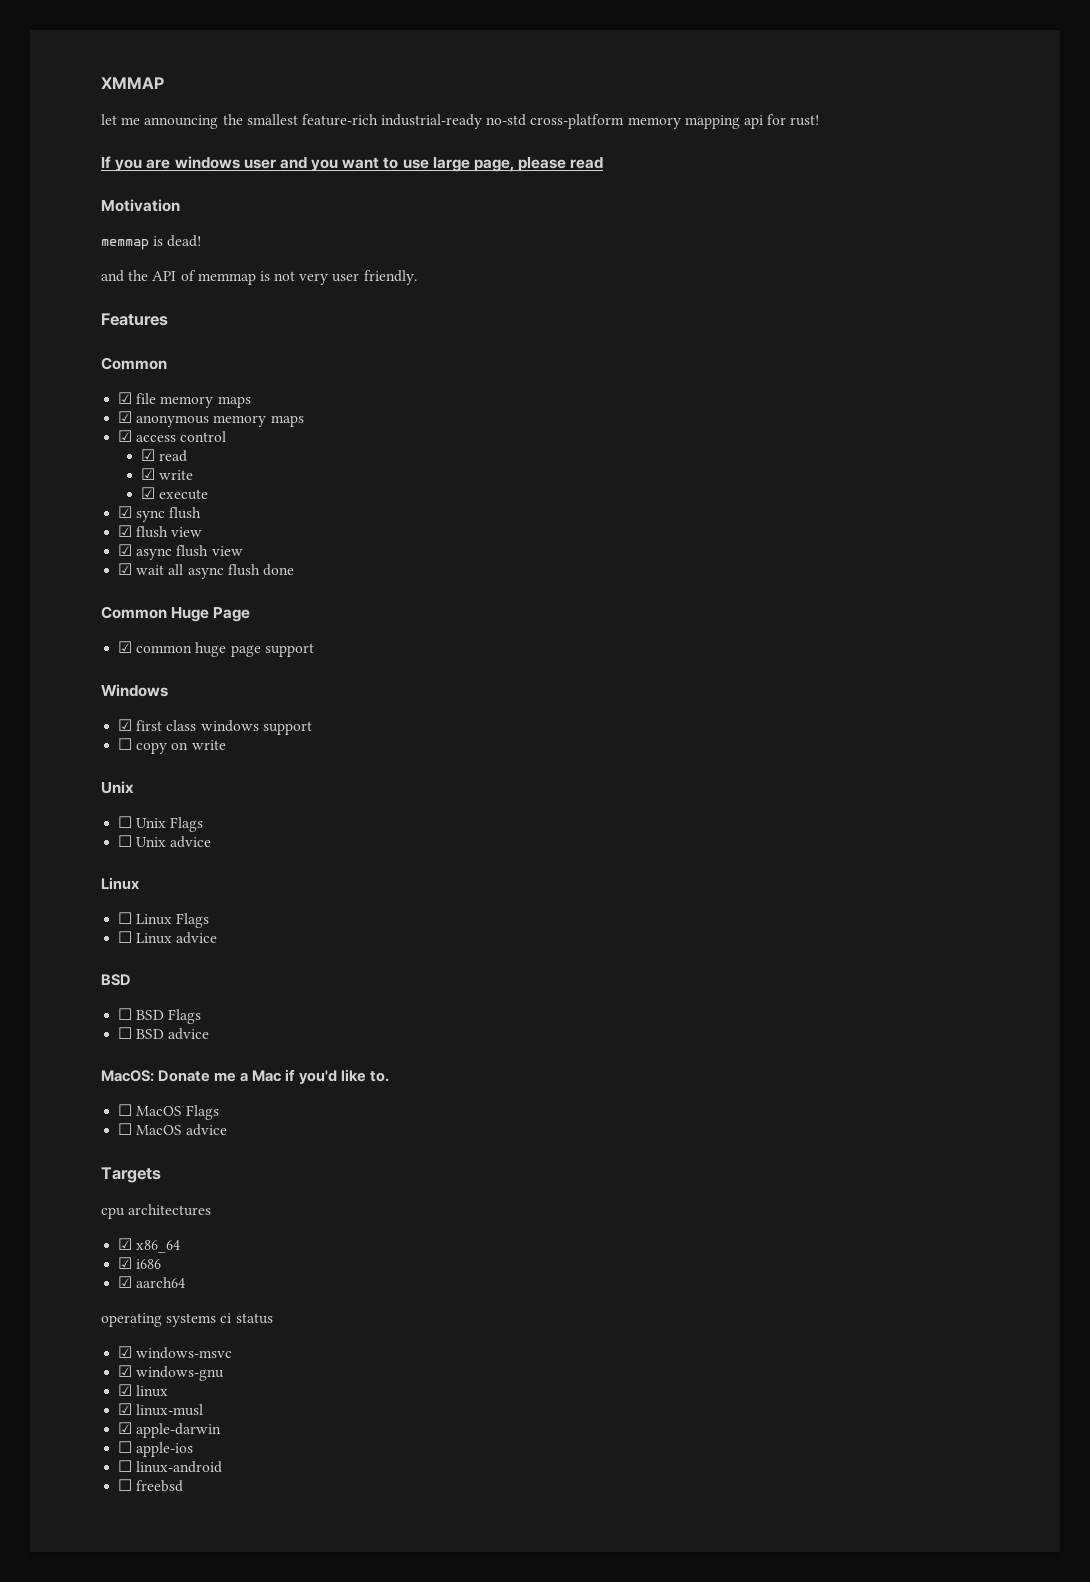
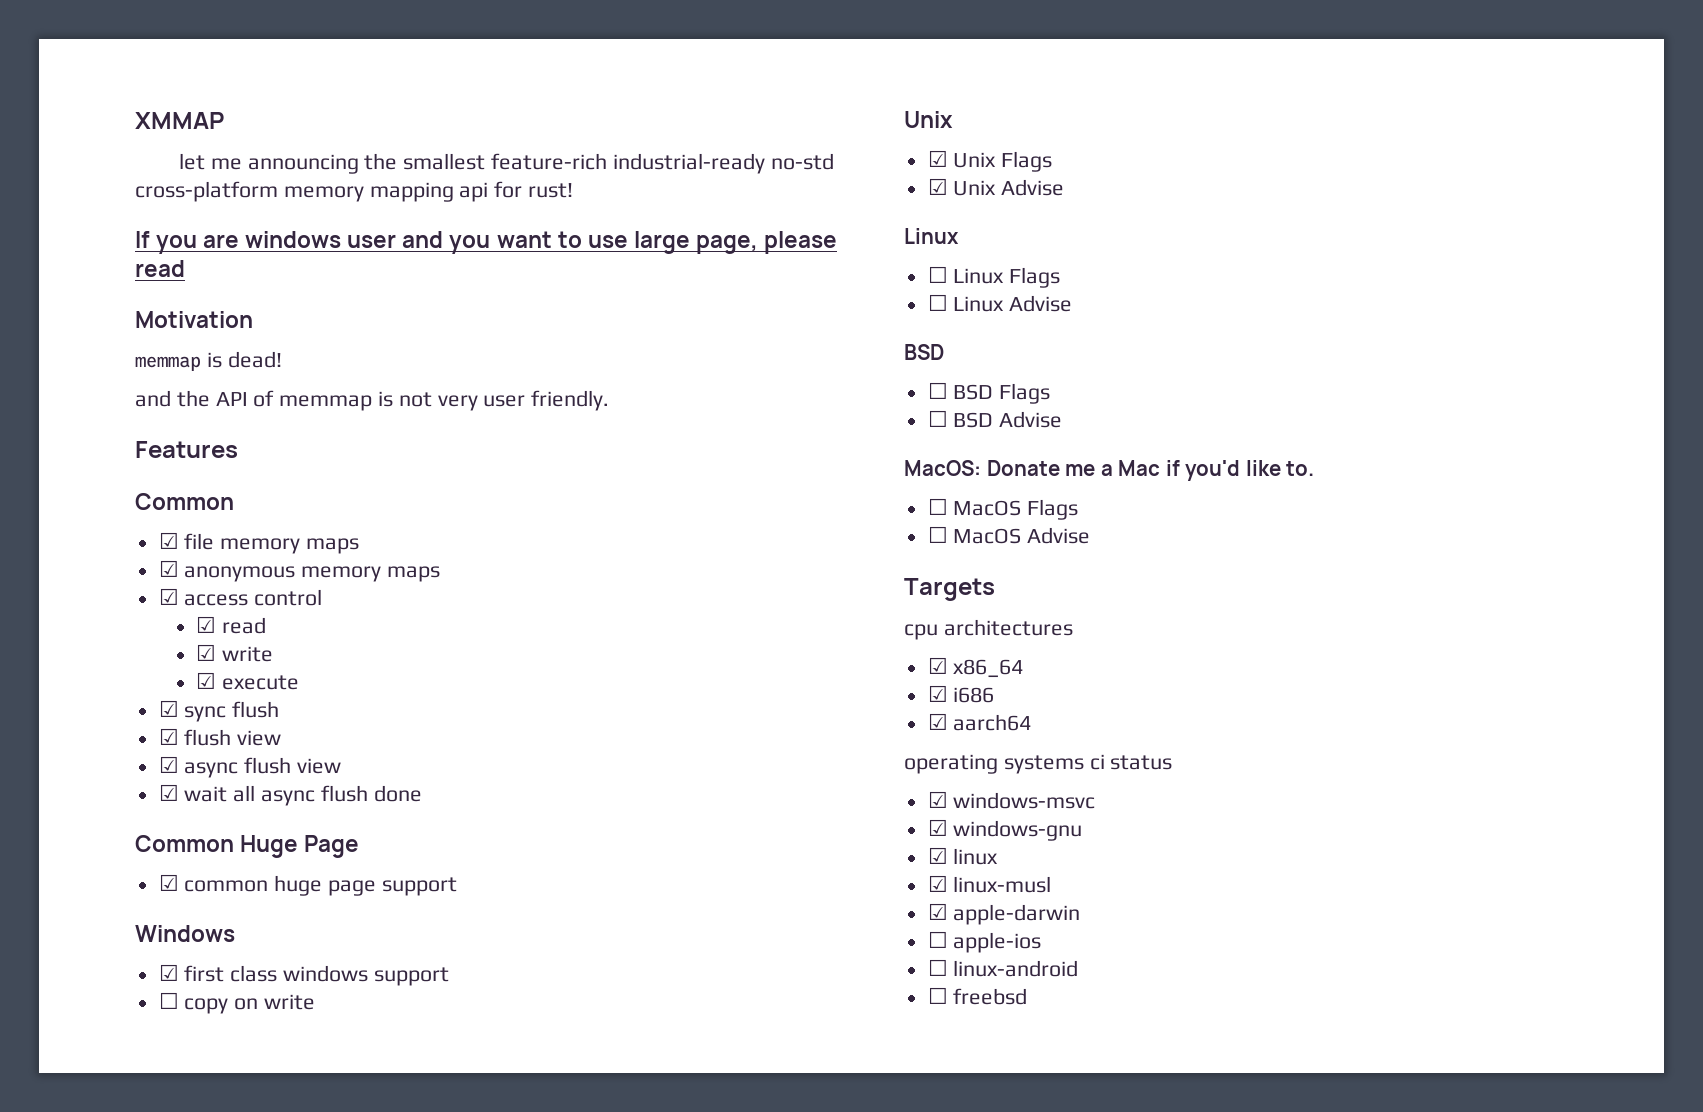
[118,816,133,828] ☐ -> [927,150,948,167] ☑
[118,835,212,848] ☐ Unix advice -> [927,178,1065,196] ☑ Unix Advise
[176,932,218,944] advice -> [1009,295,1073,312] Advise
[168,1028,210,1040] advice -> [999,411,1063,428] Advise
[186,1124,228,1136] advice -> [1027,527,1091,544] Advise

